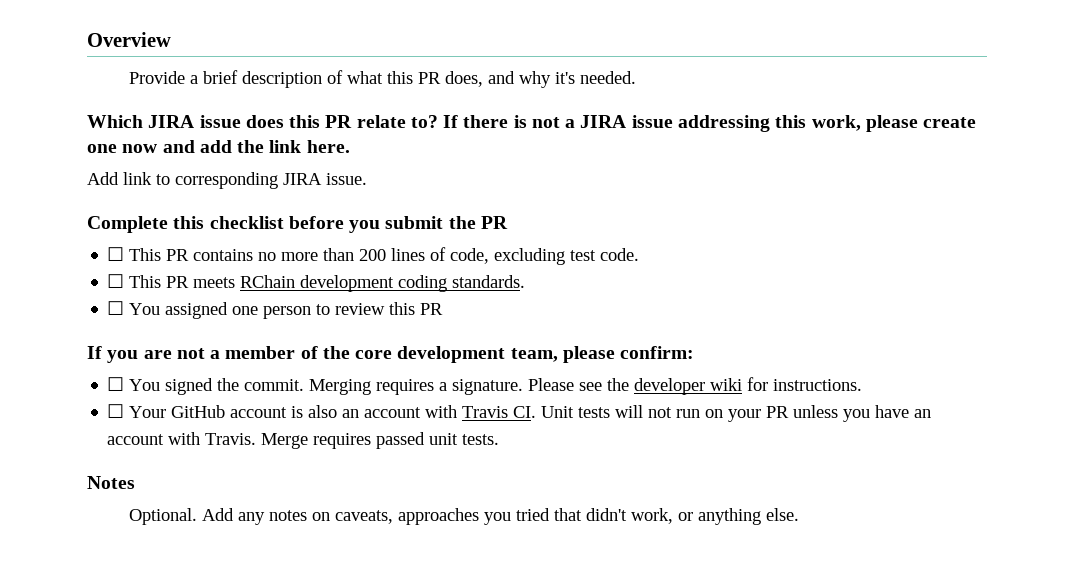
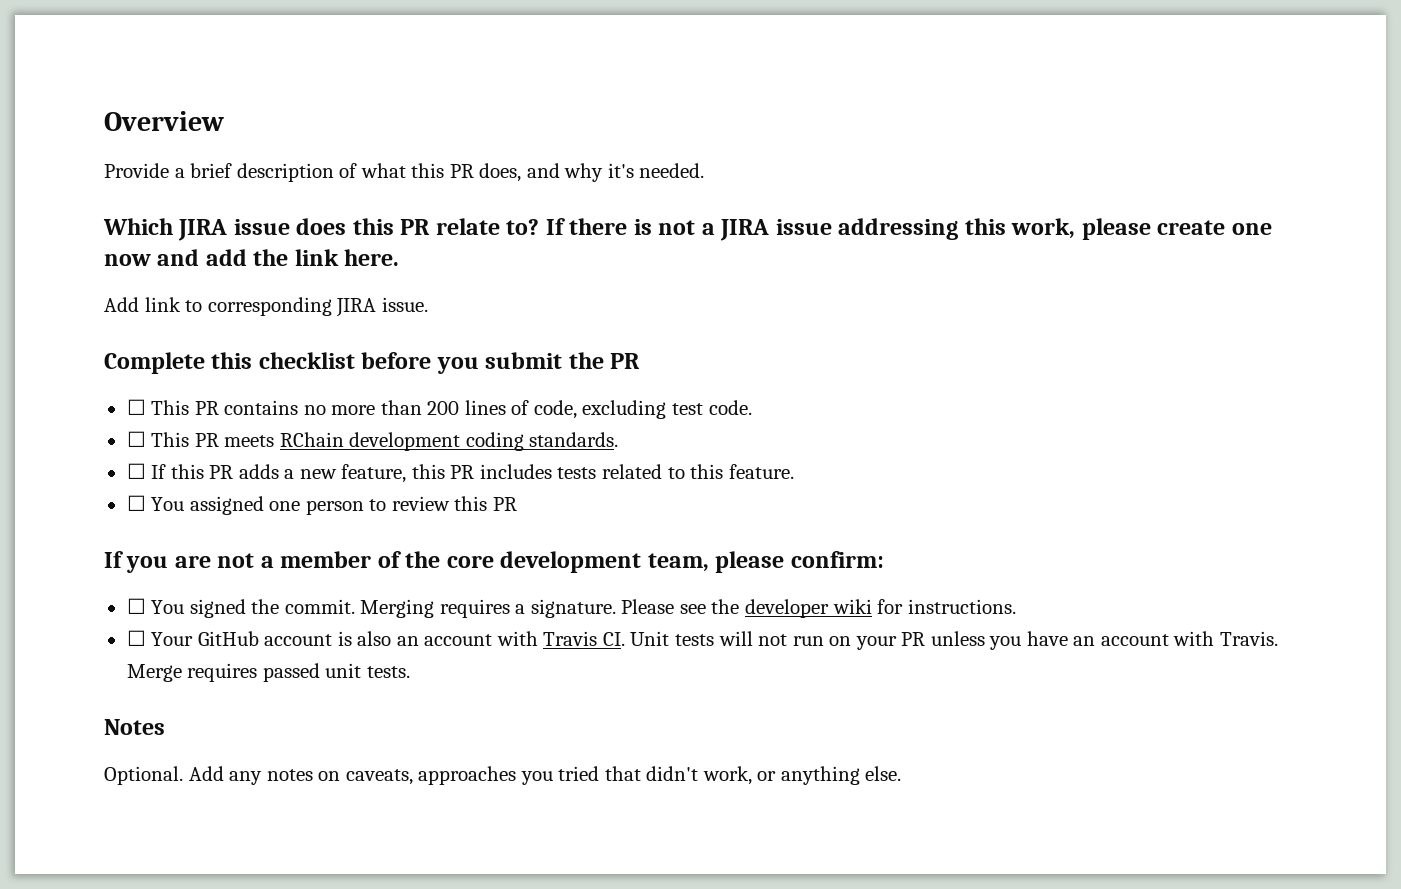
(526, 281) none -> [126,463,794,483] // ☐ If this PR adds a new feature, this PR includes tests related to this feature.

